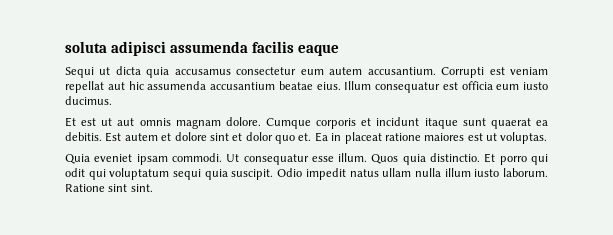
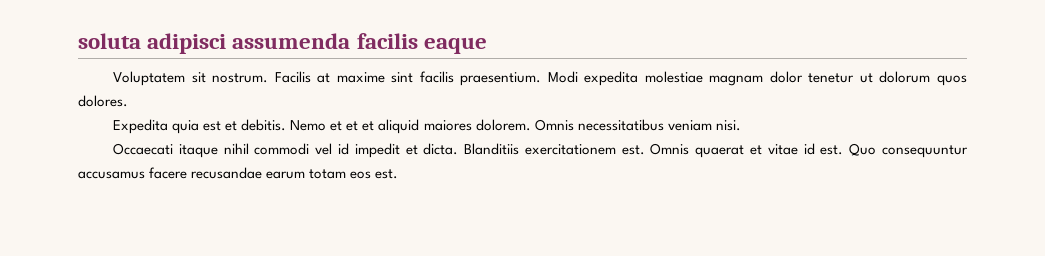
[65,66,548,78] [65,81,548,93] [65,96,112,105] [65,117,549,129] [65,132,548,144] [65,153,549,165] [65,168,548,180] [65,184,153,192] Sequi ut dicta quia accusamus consectetur eum autem accusantium. Corrupti est veniam repellat aut hic assumenda accusantium beatae eius. Illum consequatur est officia eum iusto ducimus. // Et est ut aut omnis magnam dolore. Cumque corporis et incidunt itaque sunt quaerat ea debitis. Est autem et dolore sint et dolor quo et. Ea in placeat ratione maiores est ut voluptas. // Quia eveniet ipsam commodi. Ut consequatur esse illum. Quos quia distinctio. Et porro qui odit qui voluptatum sequi quia suscipit. Odio impedit natus ullam nulla illum iusto laborum. Ratione sint sint. -> [113,71,968,86] [78,95,128,107] [113,119,741,134] [113,143,968,158] [78,167,399,179] Voluptatem sit nostrum. Facilis at maxime sint facilis praesentium. Modi expedita molestiae magnam dolor tenetur ut dolorum quos dolores. // Expedita quia est et debitis. Nemo et et et aliquid maiores dolorem. Omnis necessitatibus veniam nisi. // Occaecati itaque nihil commodi vel id impedit et dicta. Blanditiis exercitationem est. Omnis quaerat et vitae id est. Quo consequuntur accusamus facere recusandae earum totam eos est.

